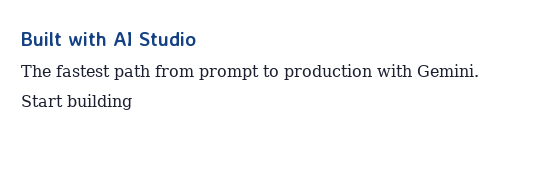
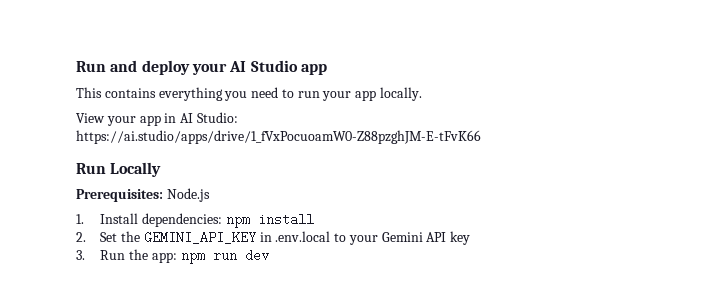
[21,32,196,46] [21,64,479,80] [21,94,132,110] Built with AI Studio // The fastest path from prompt to production with Gemini. // Start building -> [76,60,327,75] [76,87,423,101] [76,112,238,126] [76,130,481,144] [76,162,162,177] [76,188,210,202] [76,213,314,228] [76,231,471,245] [76,249,269,264] Run and deploy your AI Studio app // This contains everything you need to run your app locally. // View your app in AI Studio: https://ai.studio/apps/drive/1_fVxPocuoamW0-Z88pzghJM-E-tFvK66 // Run Locally // Prerequisites: Node.js // 1. Install dependencies: npm install // 2. Set the GEMINI_API_KEY in .env.local to your Gemini API key // 3. Run the app: npm run dev

